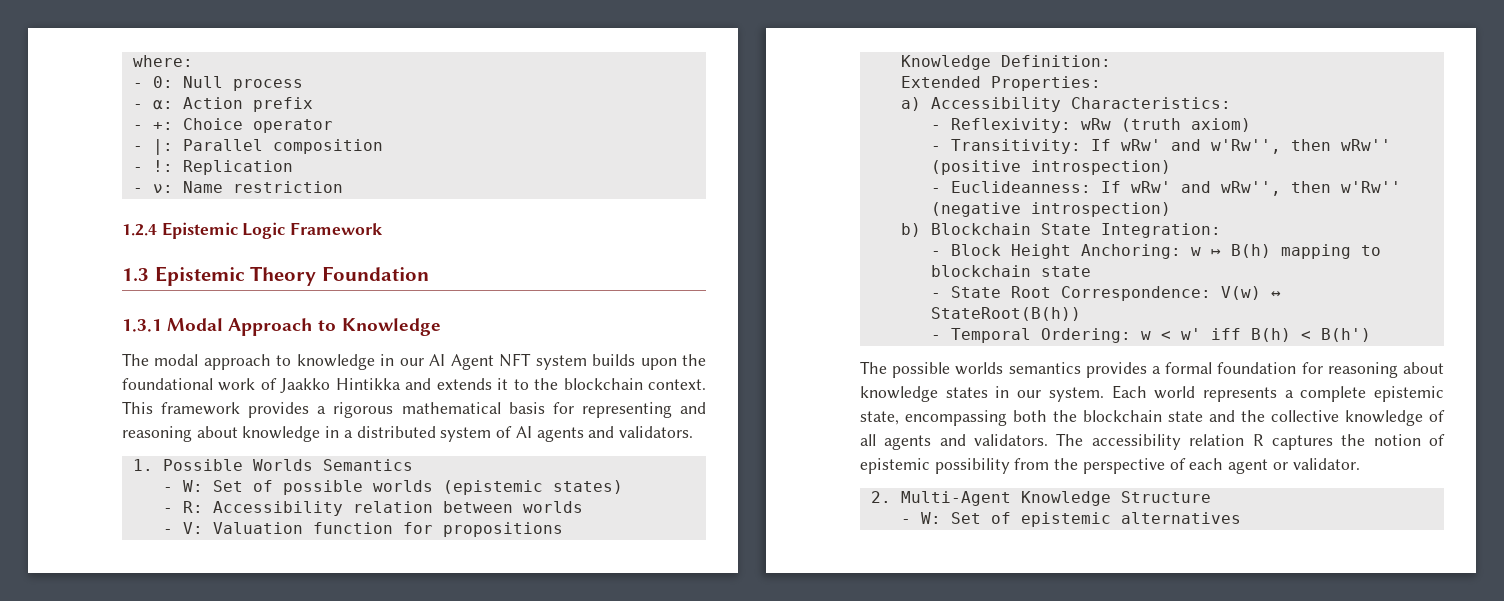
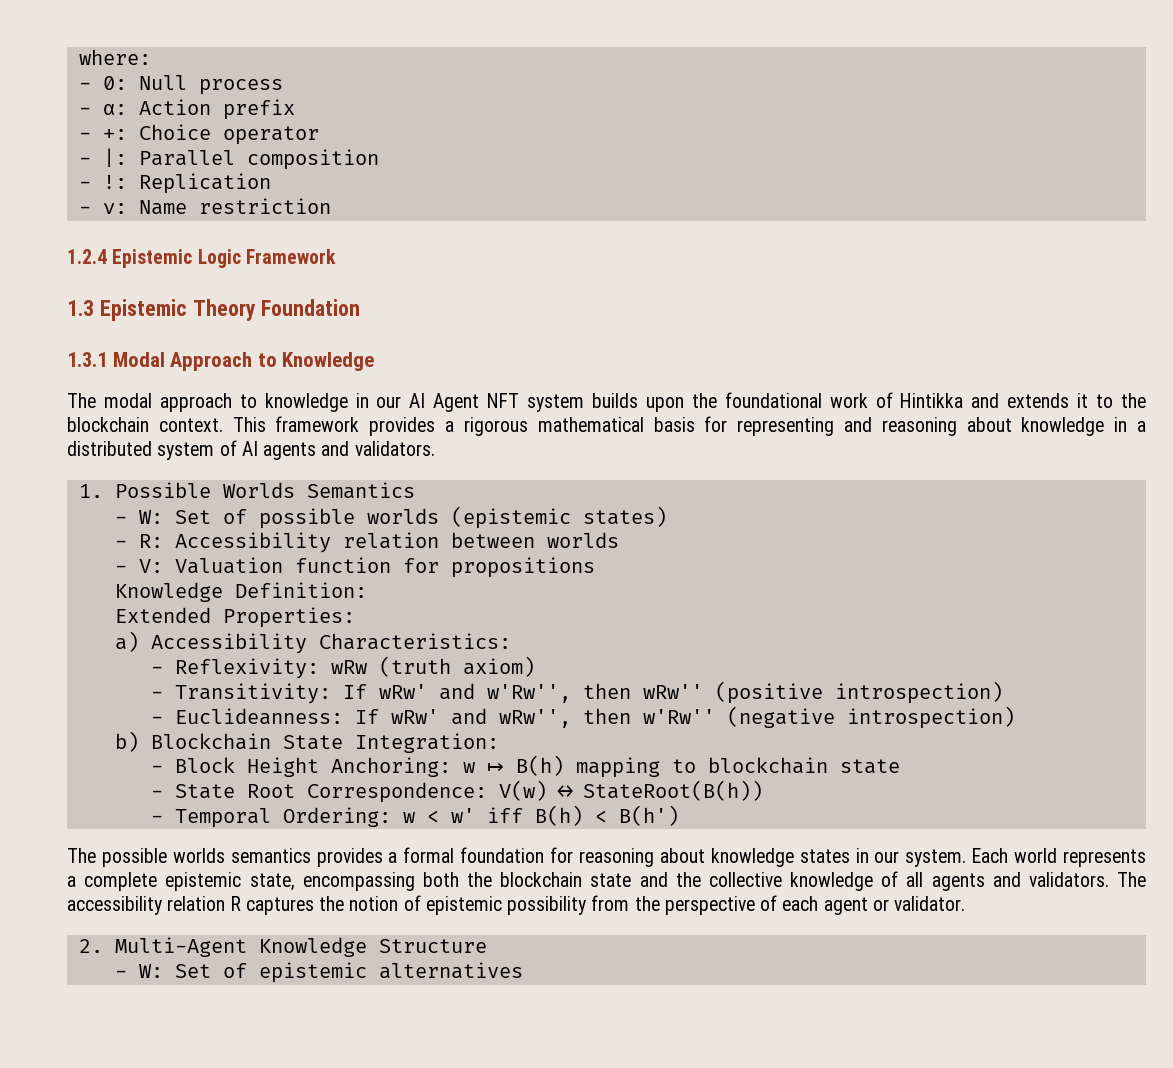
[280,378,331,393] Jaakko -> (893, 400) none

